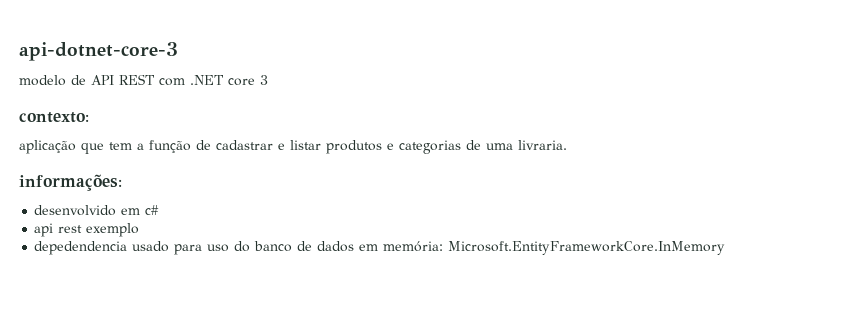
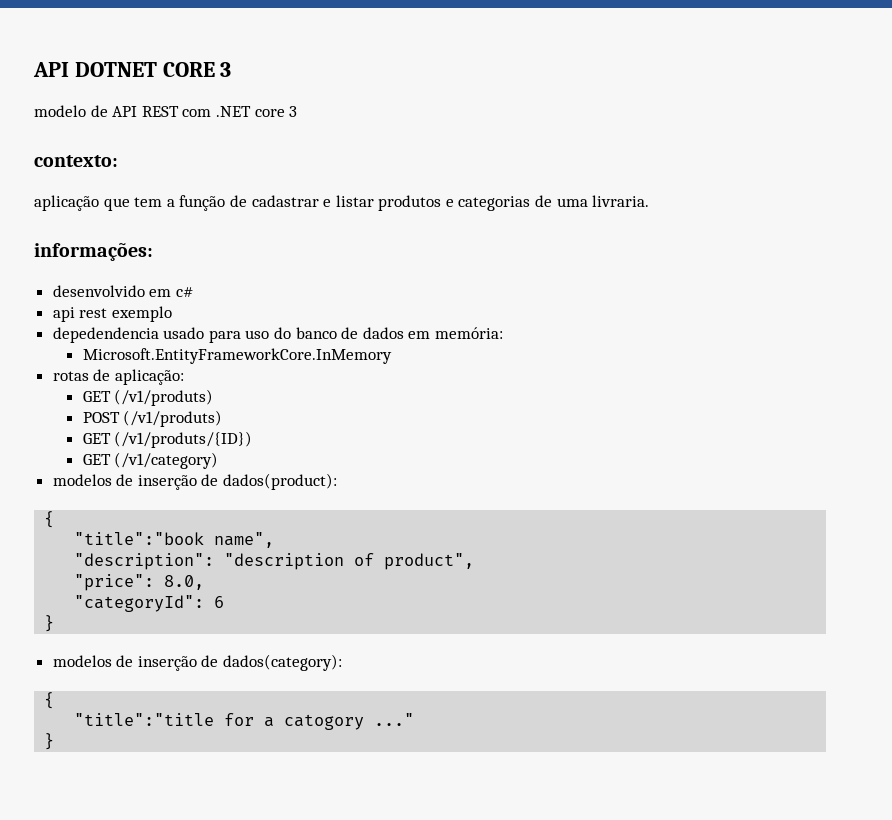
[19,42,178,61] api-dotnet-core-3 -> [33,62,232,77] API DOTNET CORE 3
(444, 246) none -> (504, 333) //
(726, 248) none -> [52,369,184,385] [82,389,214,406] [82,410,223,427] [82,431,253,448] [82,452,219,469] [52,473,338,490] [44,511,55,528] [74,532,275,548] [74,553,475,570] [74,574,205,591] [74,595,225,612] [44,615,55,632] [52,654,343,671] [44,692,55,709] [74,713,415,730] [44,733,55,750] // rotas de aplicação: // GET (/v1/produts) // POST (/v1/produts) // GET (/v1/produts/{ID}) // GET (/v1/category) // modelos de inserção de dados(product): // { // "title":"book name", // "description": "description of product", // "price": 8.0, // "categoryId": 6 // } // modelos de inserção de dados(category): // { // "title":"title for a catogory ..." // }

